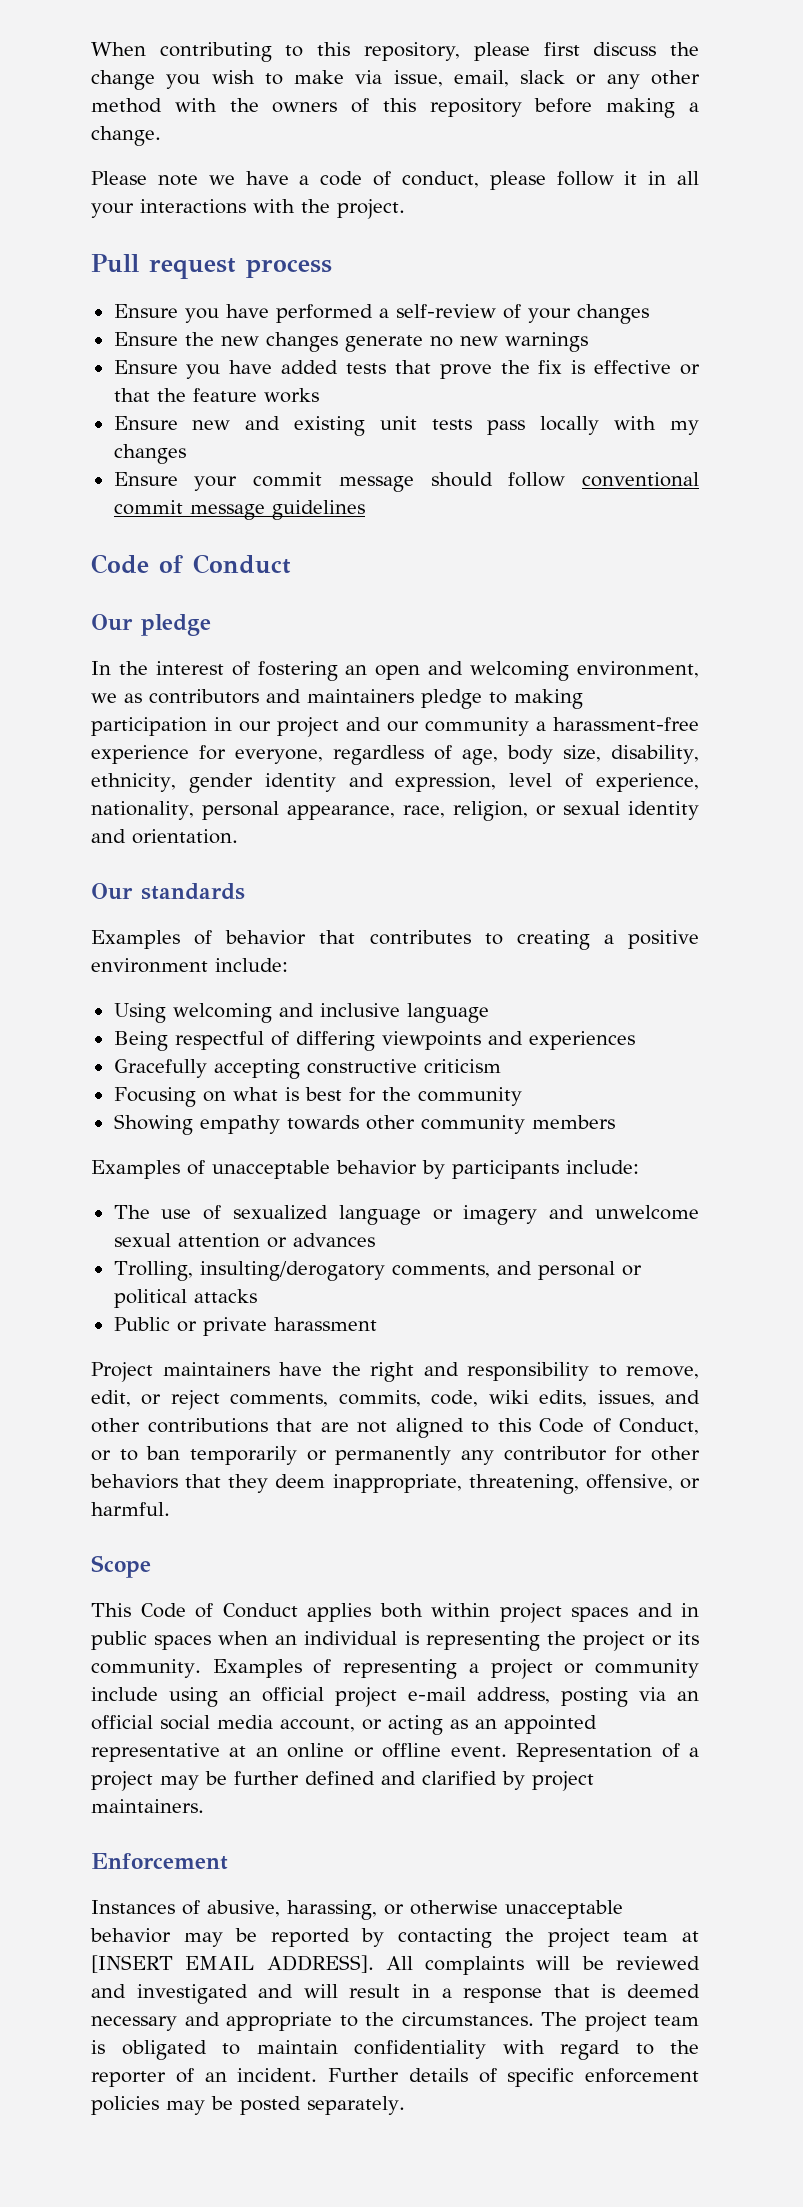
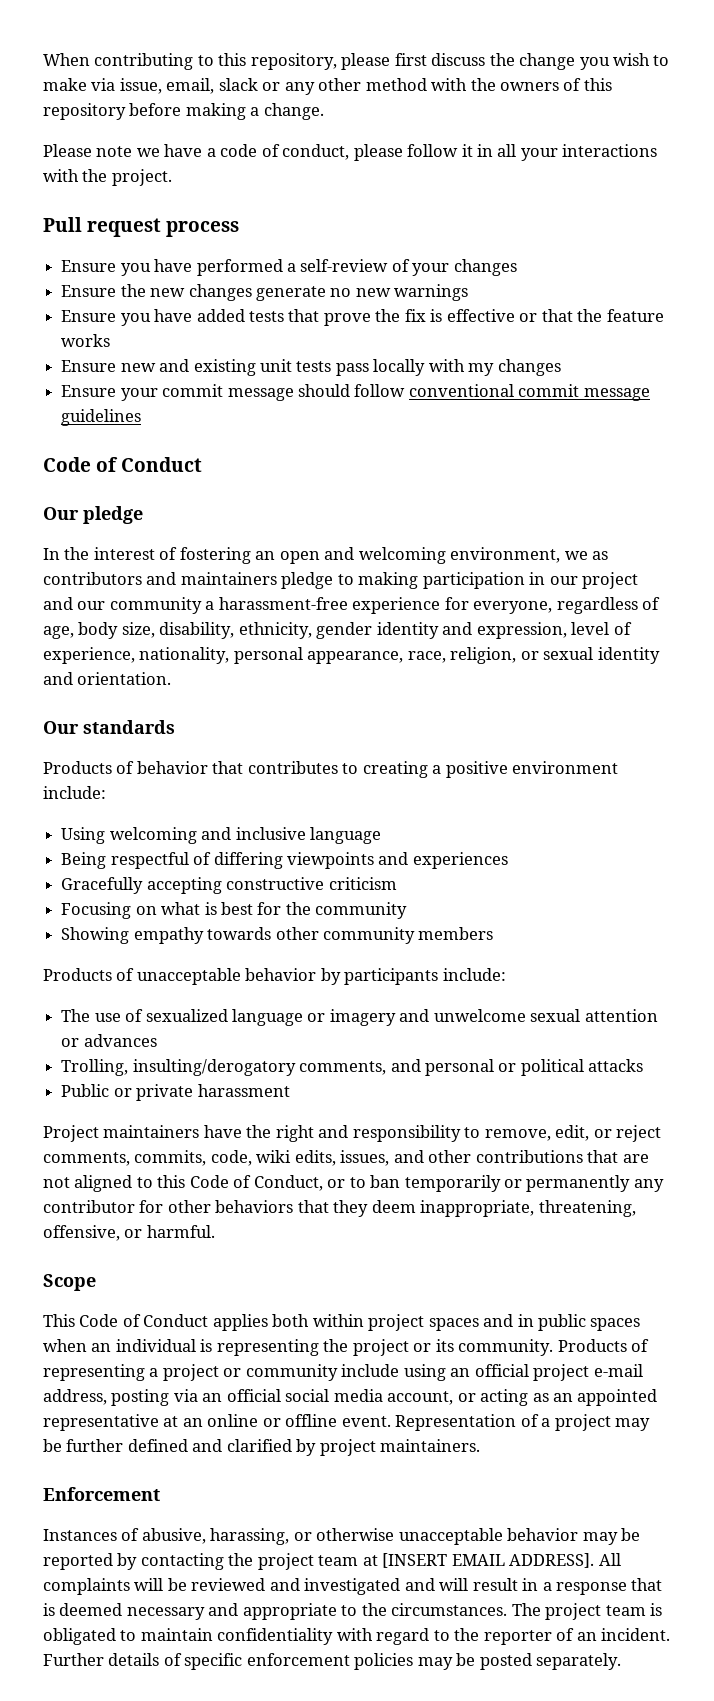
[91,930,180,949] Examples -> [43,761,112,774] Products
[91,1160,180,1179] Examples -> [43,968,112,981] Products
[212,1659,302,1678] Examples -> [557,1339,627,1352] Products

